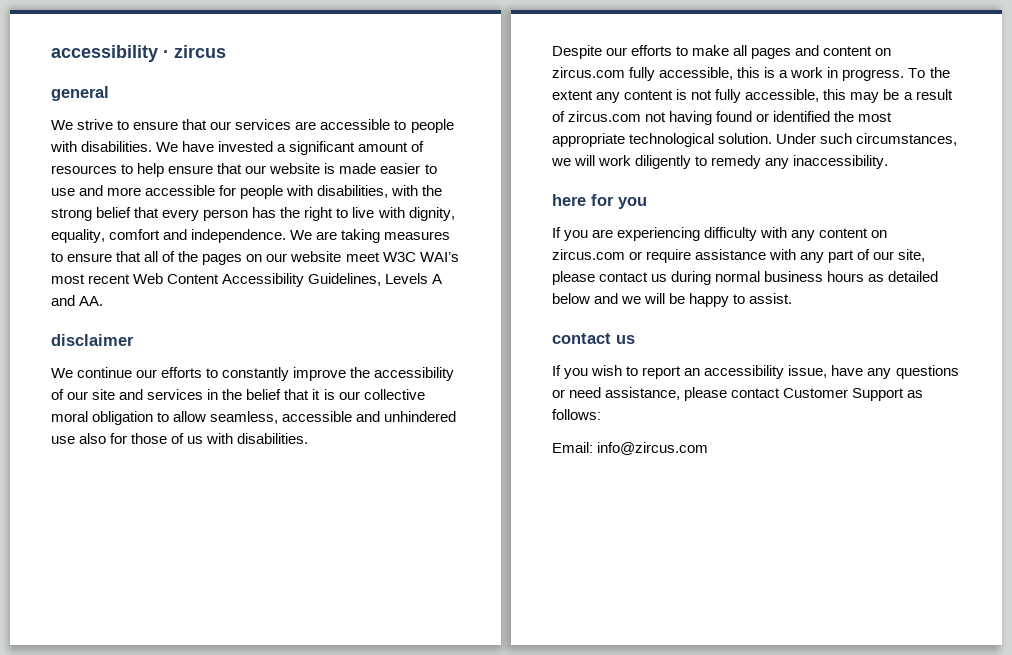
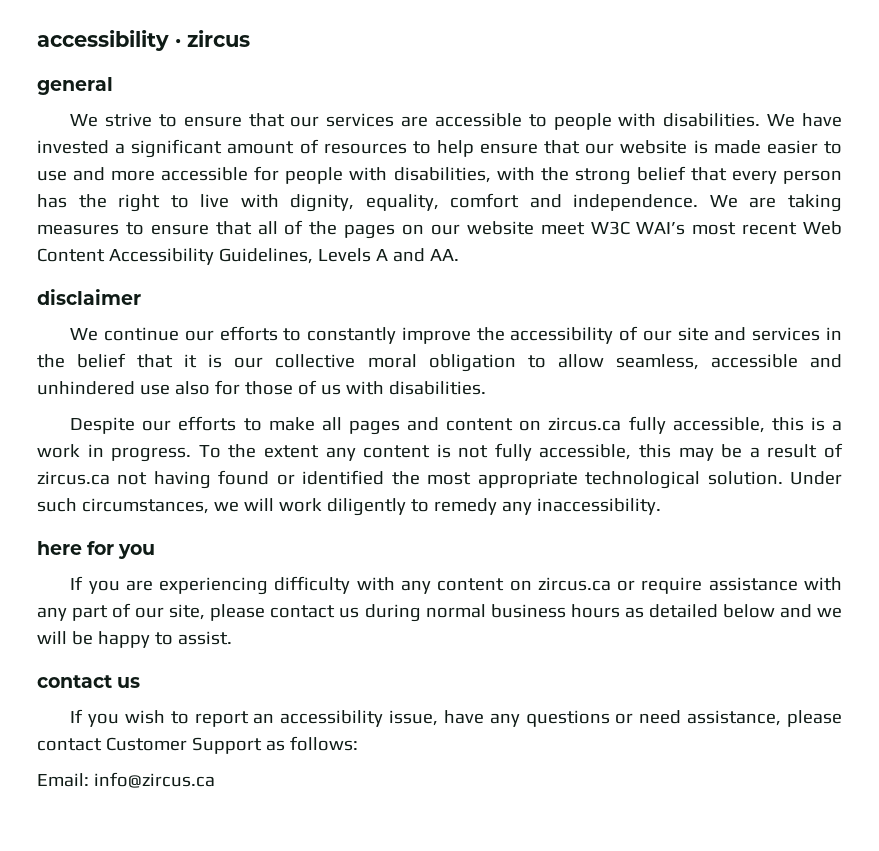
[552,67,625,78] zircus.com -> [548,417,622,431] zircus.ca
[568,111,642,122] zircus.com -> [37,471,110,485] zircus.ca
[552,249,625,260] zircus.com -> [537,577,611,591] zircus.ca
[597,442,709,455] info@zircus.com -> [93,772,215,788] info@zircus.ca

